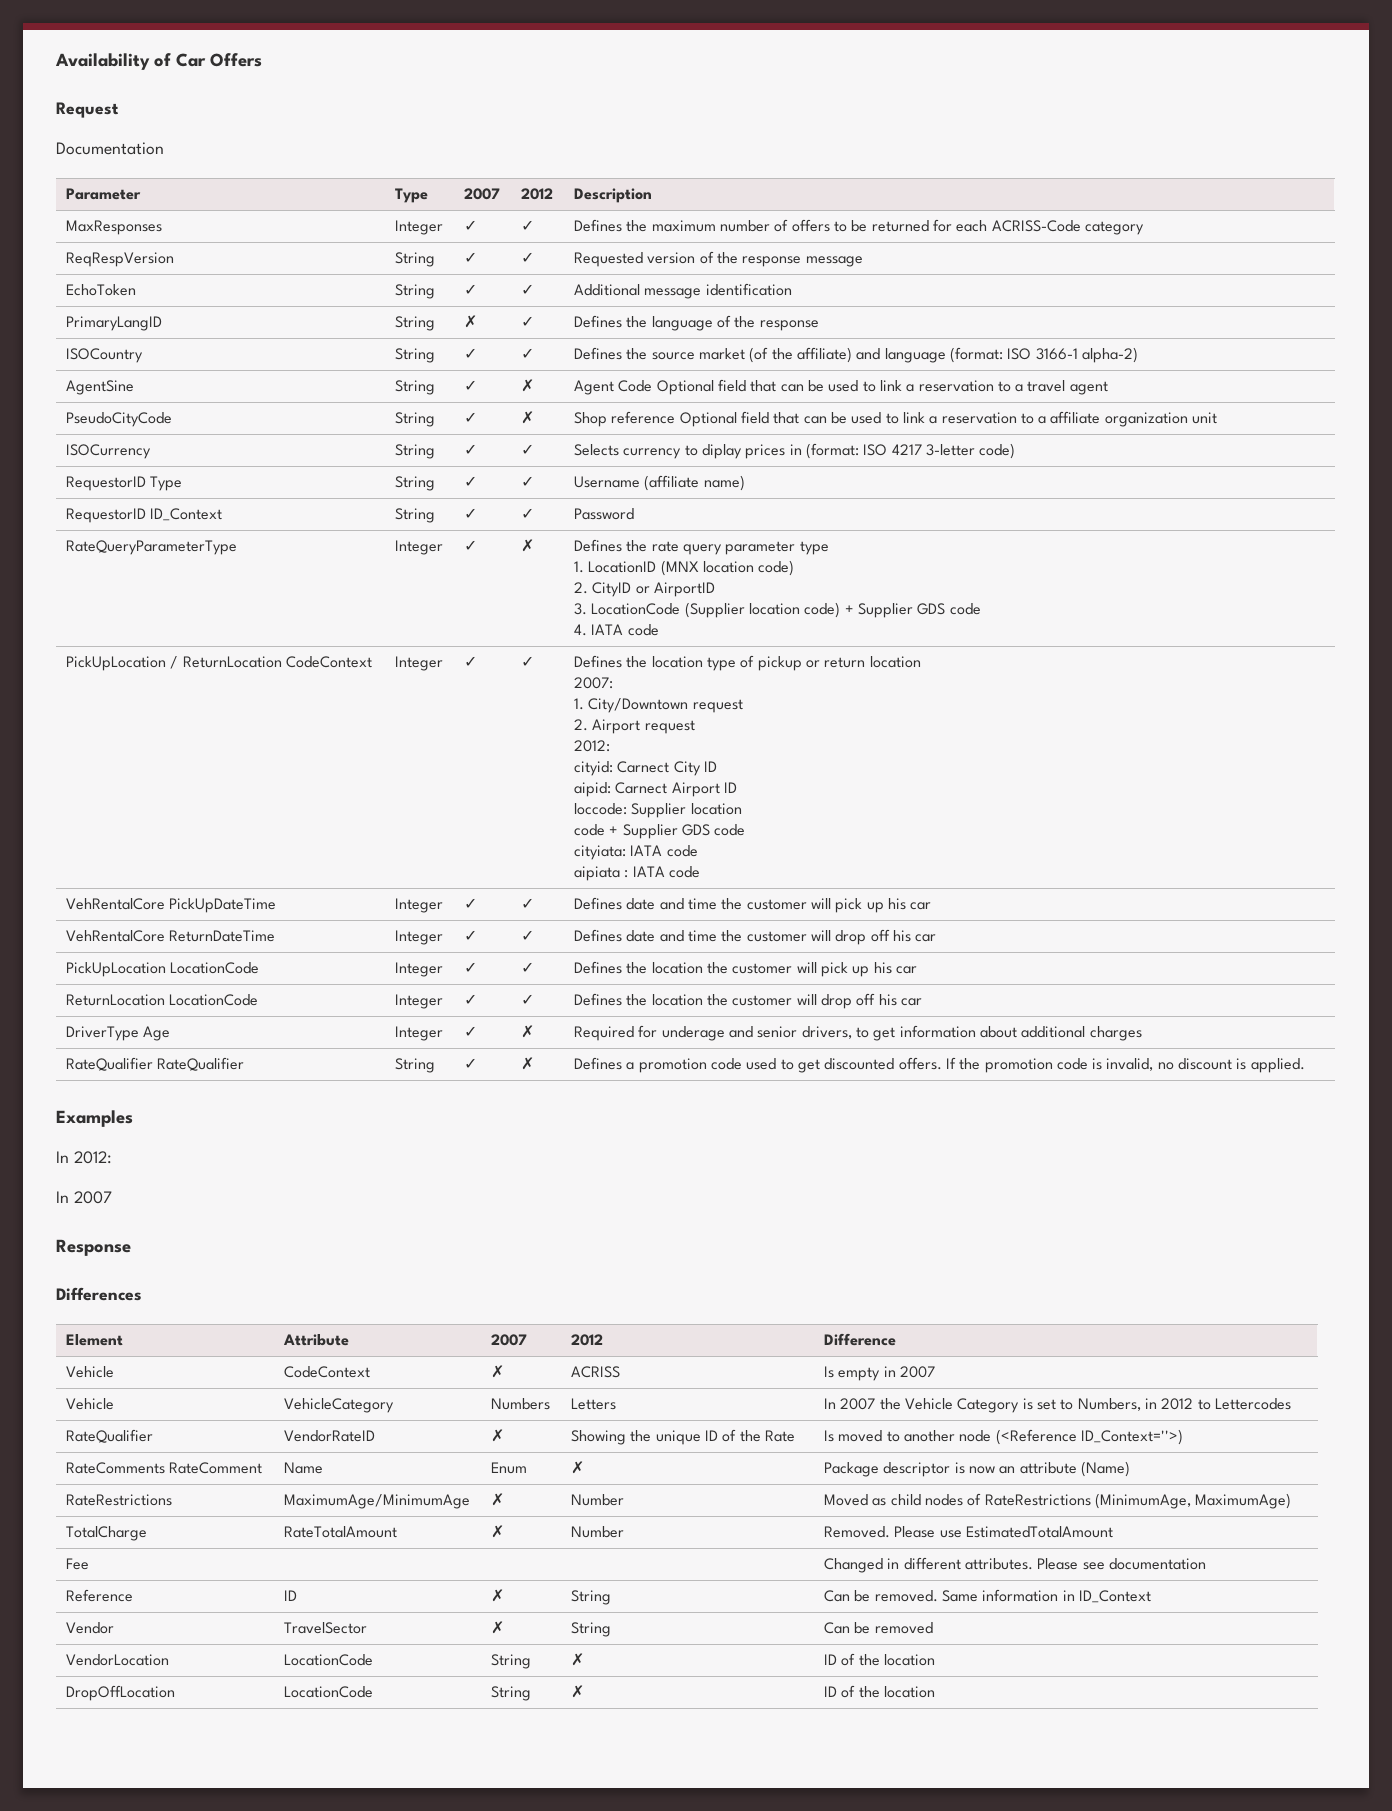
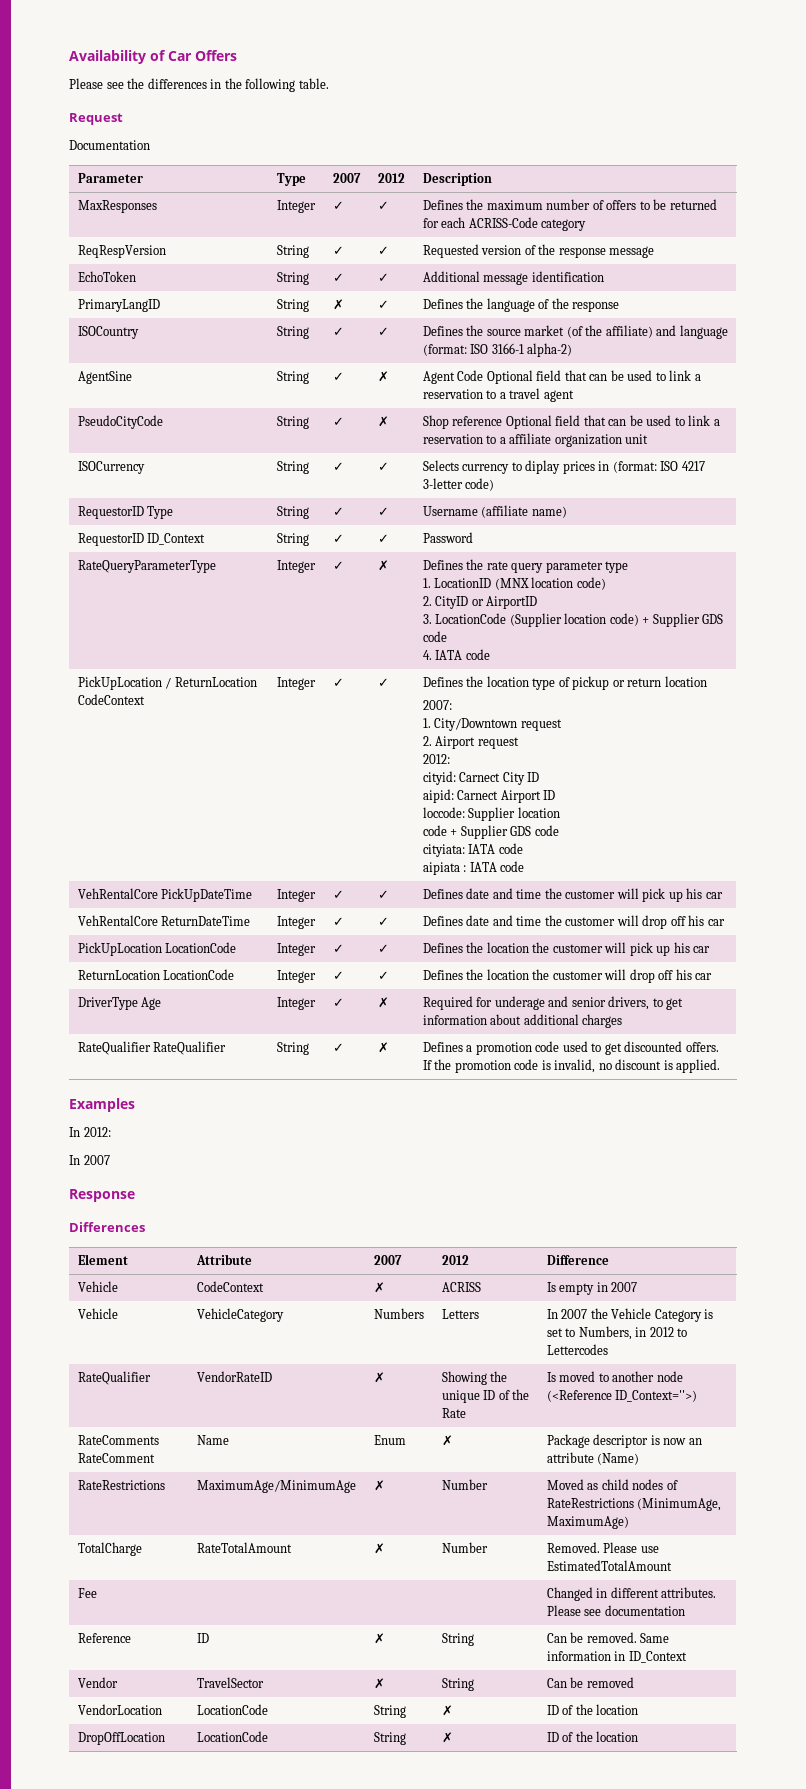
(262, 60) none -> [69,78,329,92] // Please see the differences in the following table.

